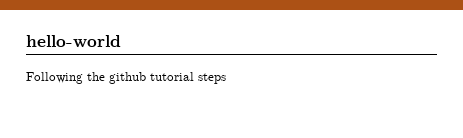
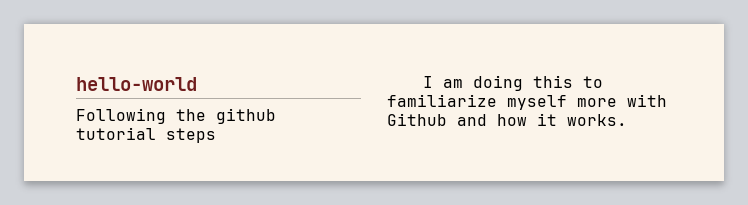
(226, 78) none -> [422,75,603,91] [387,94,667,110] [387,113,627,126] // I am doing this to familiarize myself more with Github and how it works.

